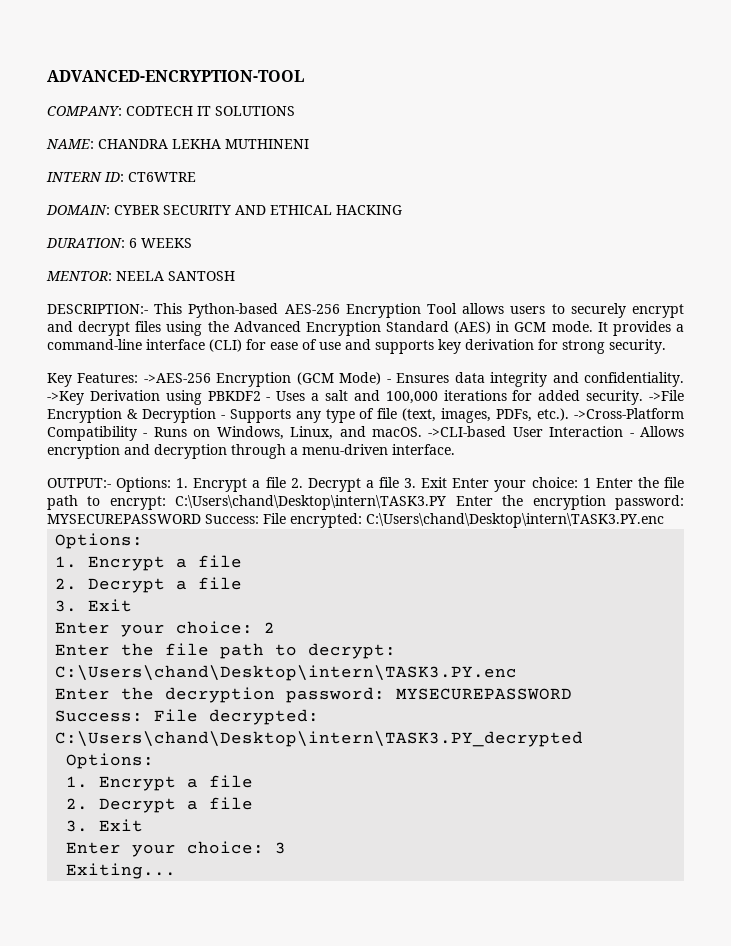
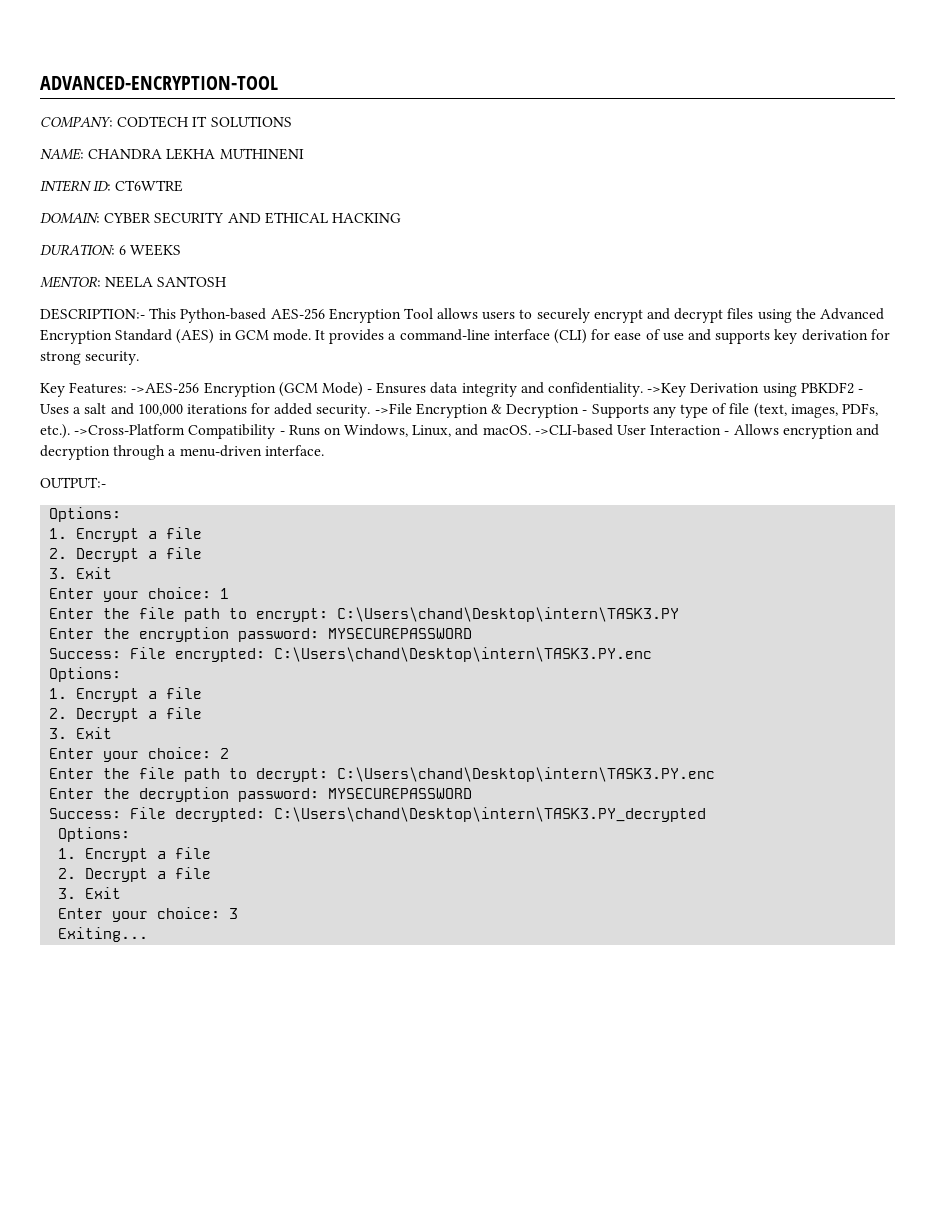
[116,477,448,492] Options: 1. Encrypt a file 2. Decrypt a file 3. Exit -> [49,507,122,522] [49,527,203,542] [49,547,203,562] [49,567,113,579] // Options: // 1. Encrypt a file // 2. Decrypt a file // 3. Exit //
(591, 483) none -> (230, 593) //
(447, 502) none -> (680, 614) //
(201, 519) none -> (473, 633) //

